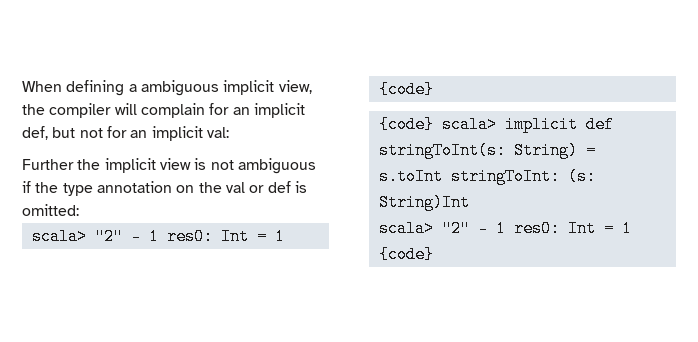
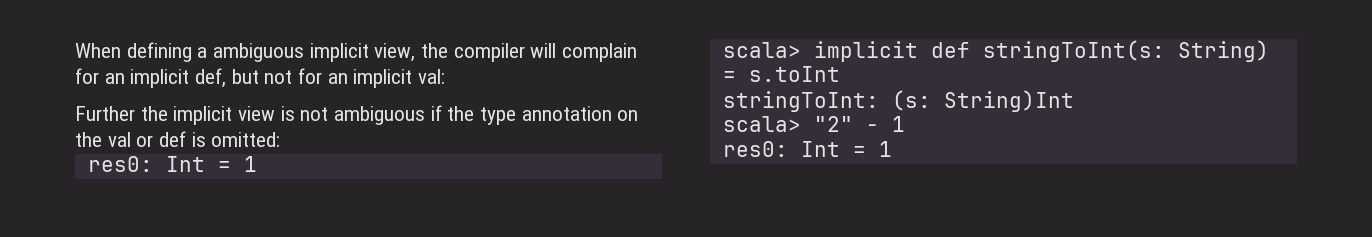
[31,228,285,245] [378,81,434,98] [378,116,434,133] scala> "2" - 1 res0: Int = 1 {code} // {code} -> [87,156,257,172] res0: Int = 1 //
(443, 176) none -> (840, 74) //
[513,220,632,237] [378,246,434,263] res0: Int = 1 {code} -> [722,141,892,157] // res0: Int = 1

